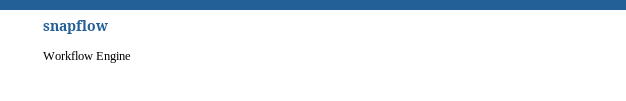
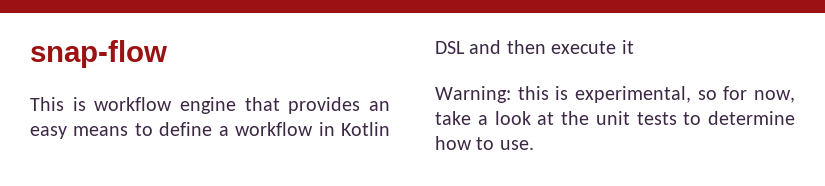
[43,20,108,34] [43,51,132,63] snapflow // Workflow Engine -> [30,40,167,68] [30,97,391,114] [30,122,390,139] [435,40,634,54] [435,86,795,103] [435,111,795,125] [435,136,534,150] snap-flow // This is workflow engine that provides an easy means to define a workflow in Kotlin DSL and then execute it // Warning: this is experimental, so for now, take a look at the unit tests to determine how to use.

